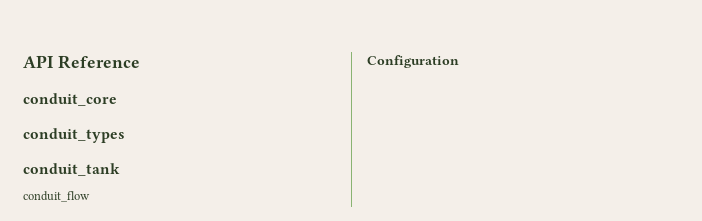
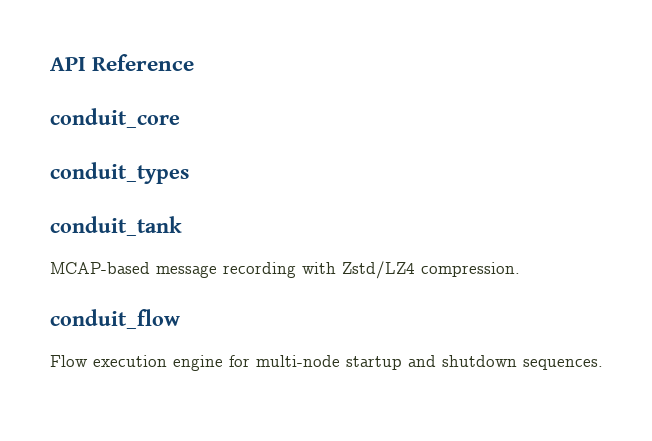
[23,191,90,202] [367,55,459,68] conduit_flow // Configuration -> [50,261,520,279] [50,309,180,329] [50,355,603,371] MCAP-based message recording with Zstd/LZ4 compression. // conduit_flow // Flow execution engine for multi-node startup and shutdown sequences.

